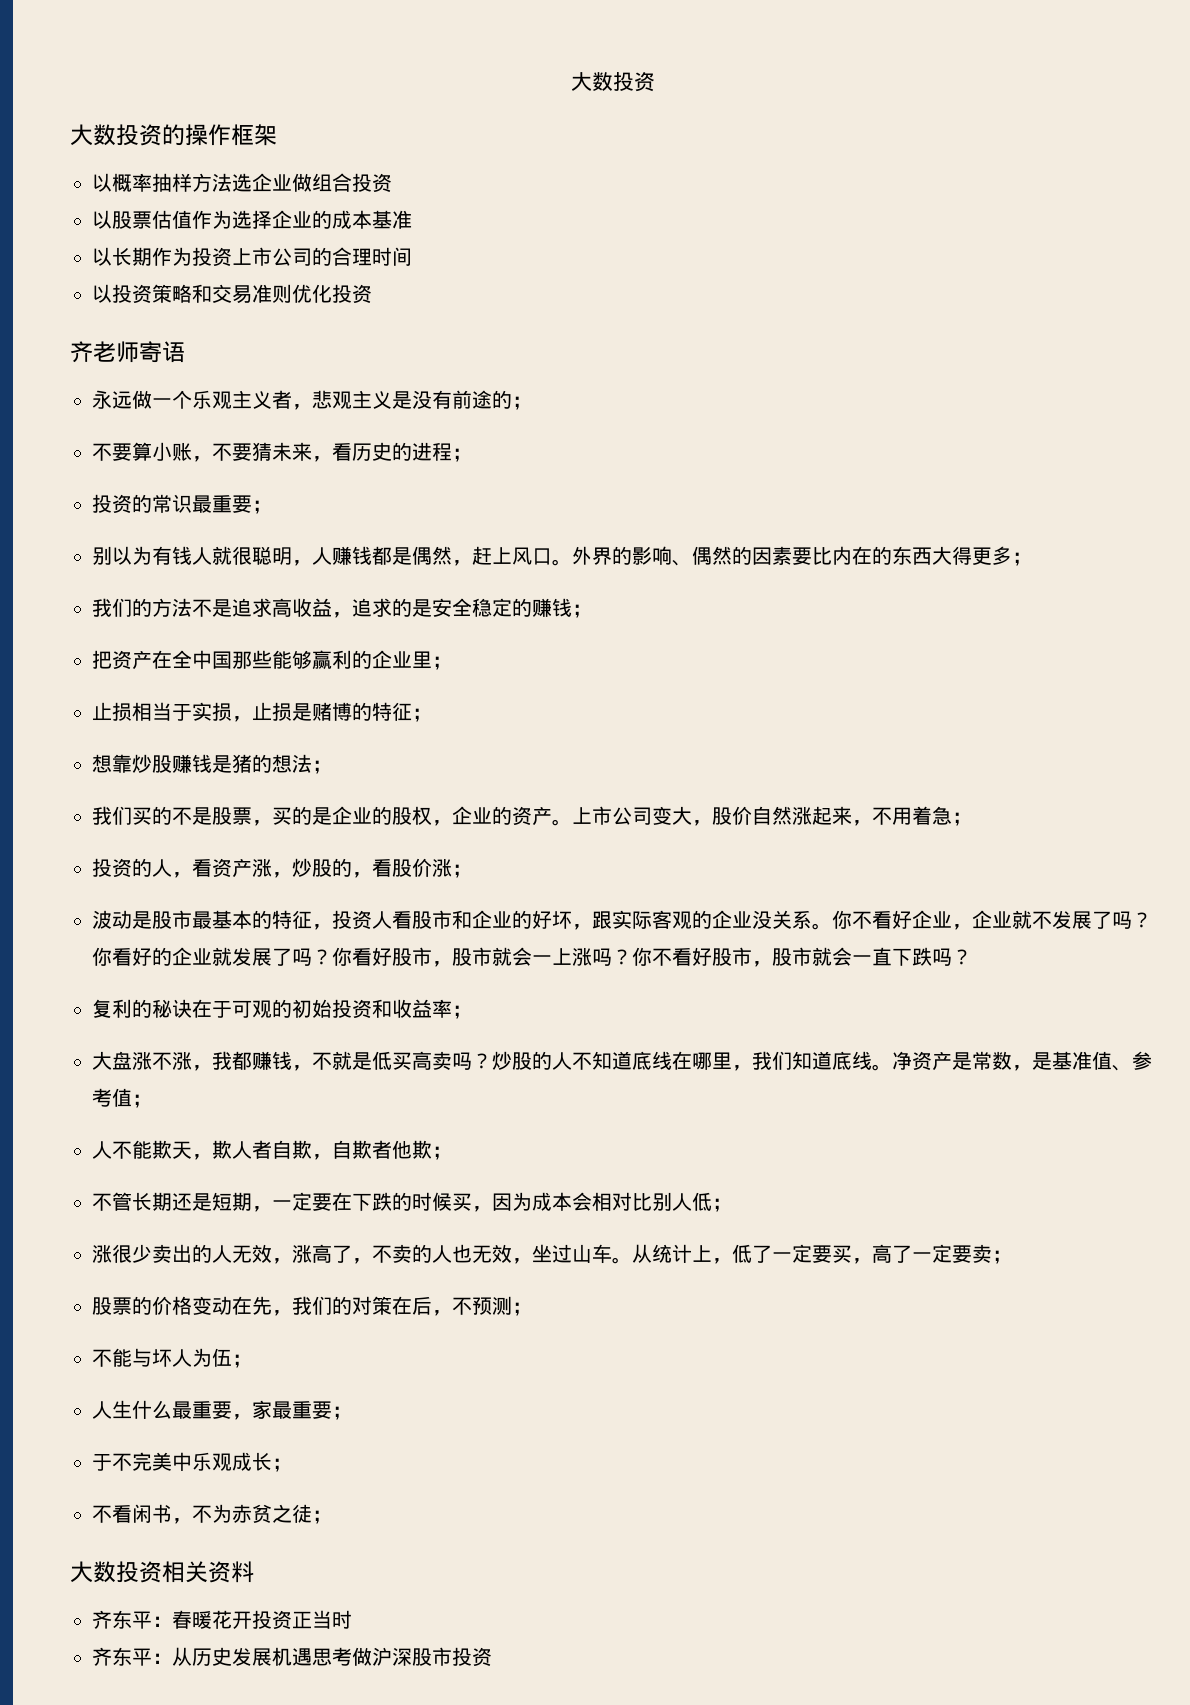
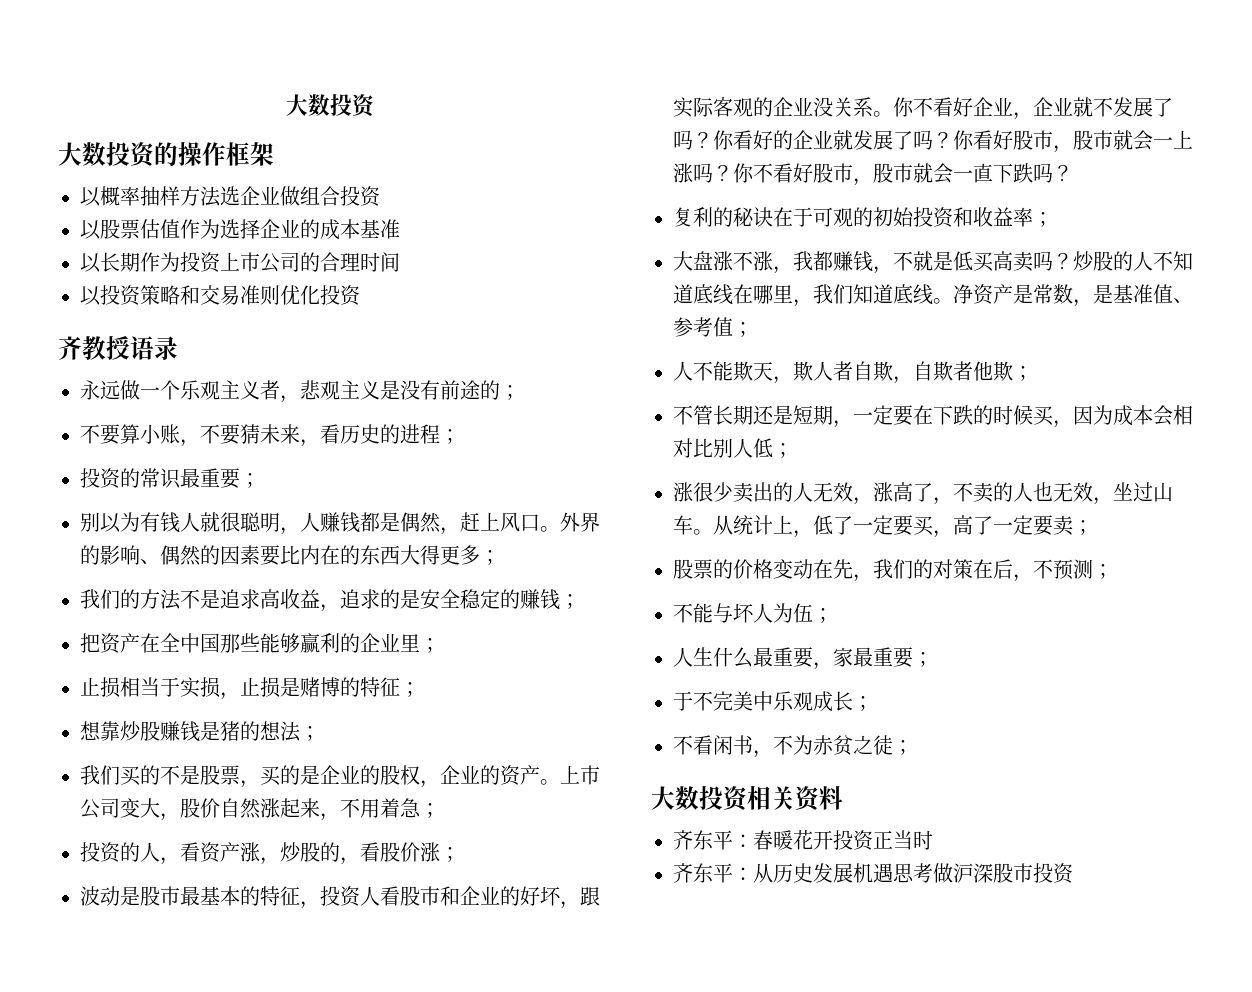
[93,341,162,363] 老师寄 -> [82,336,130,360] 教授
(185, 352) none -> [154,336,178,360] 录

